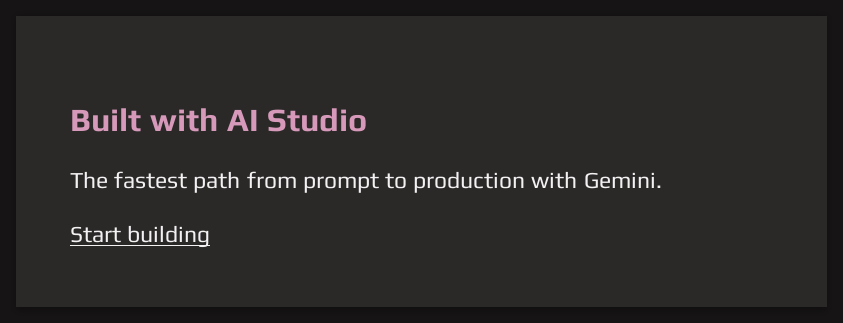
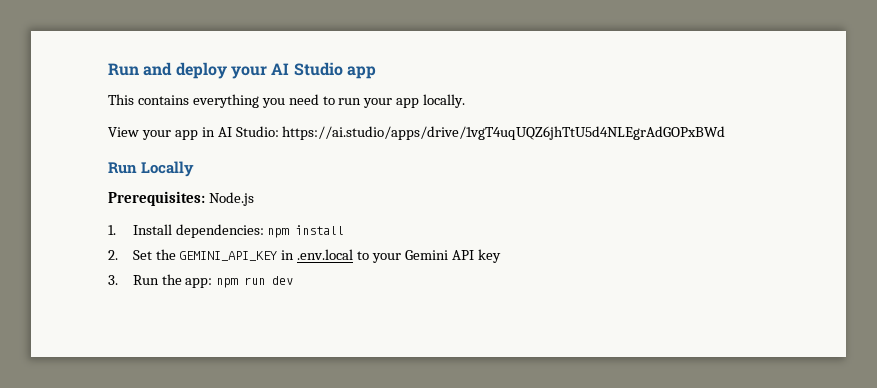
[70,108,368,132] [70,171,662,193] [70,225,211,248] Built with AI Studio // The fastest path from prompt to production with Gemini. // Start building -> [108,62,376,79] [108,94,466,108] [108,126,726,140] [108,161,195,177] [108,191,254,206] [108,224,345,238] [108,249,501,263] [108,274,294,288] Run and deploy your AI Studio app // This contains everything you need to run your app locally. // View your app in AI Studio: https://ai.studio/apps/drive/1vgT4uqUQZ6jhTtU5d4NLEgrAdGOPxBWd // Run Locally // Prerequisites: Node.js // 1. Install dependencies: npm install // 2. Set the GEMINI_API_KEY in .env.local to your Gemini API key // 3. Run the app: npm run dev

